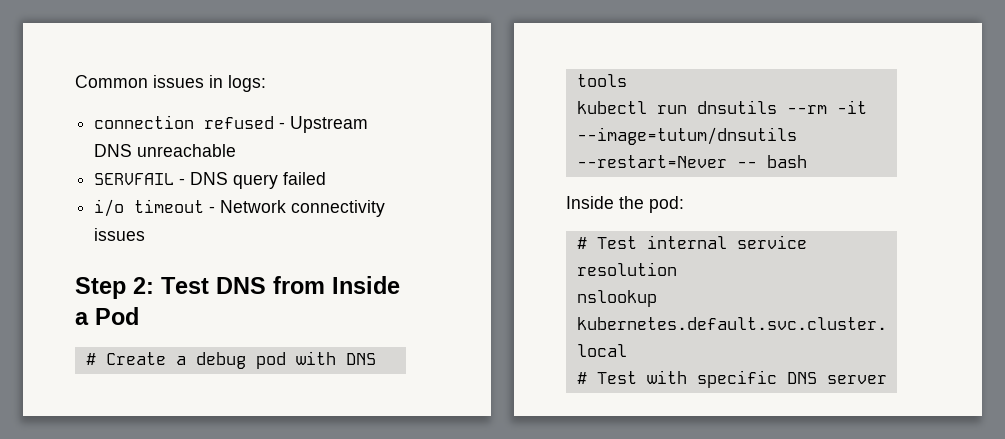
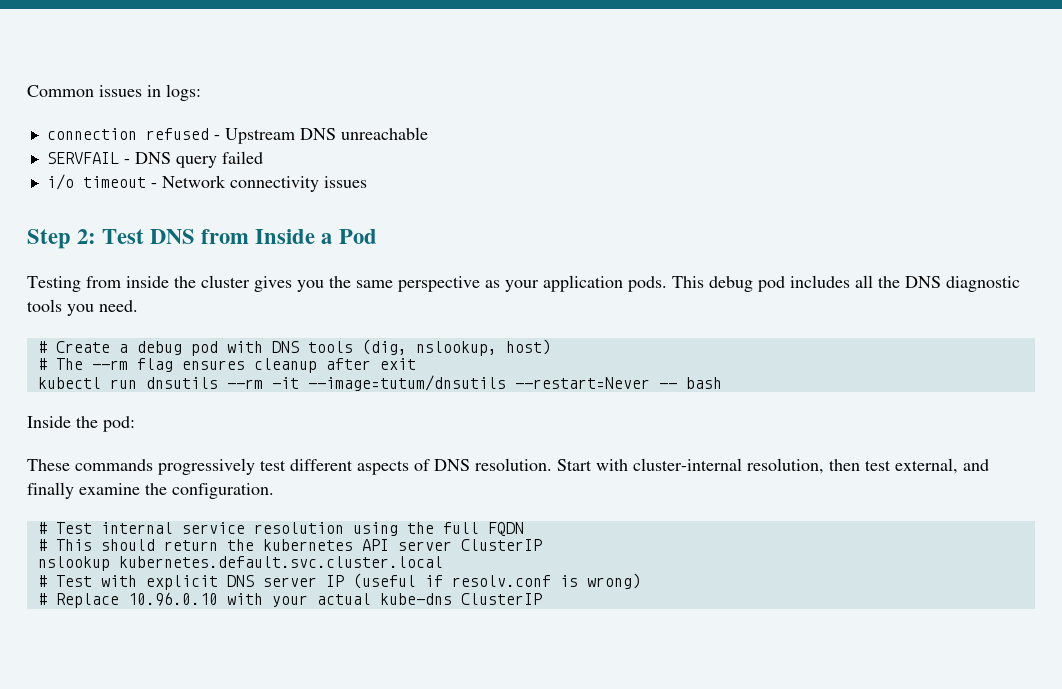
(139, 316) none -> [27,275,1020,292] [27,299,138,316] // Testing from inside the cluster gives you the same perspective as your application pods. This debug pod includes all the DNS diagnostic tools you need.
(627, 80) none -> [361,339,551,356] [37,358,416,373] (dig, nslookup, host) // # The --rm flag ensures cleanup after exit
(684, 204) none -> [27,458,989,475] [27,482,274,499] // These commands progressively test different aspects of DNS resolution. Start with cluster-internal resolution, then test external, and finally examine the configuration.
(677, 269) none -> [352,522,524,536] [37,539,542,551] using the full FQDN // # This should return the kubernetes API server ClusterIP
[696,370,777,388] specific -> [145,575,218,590] explicit
(887, 379) none -> [325,573,641,589] [37,592,542,608] IP (useful if resolv.conf is wrong) // # Replace 10.96.0.10 with your actual kube-dns ClusterIP

